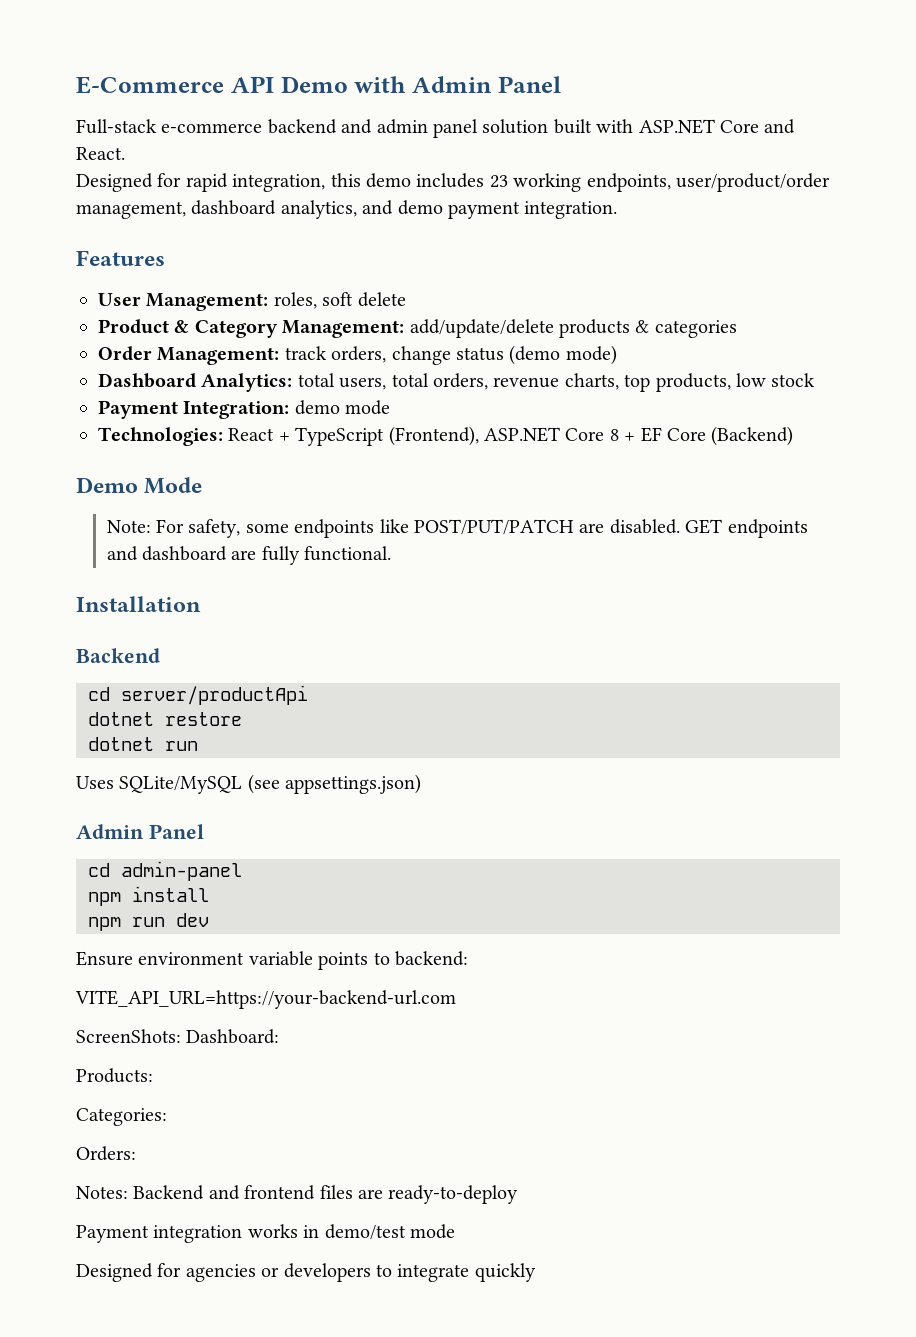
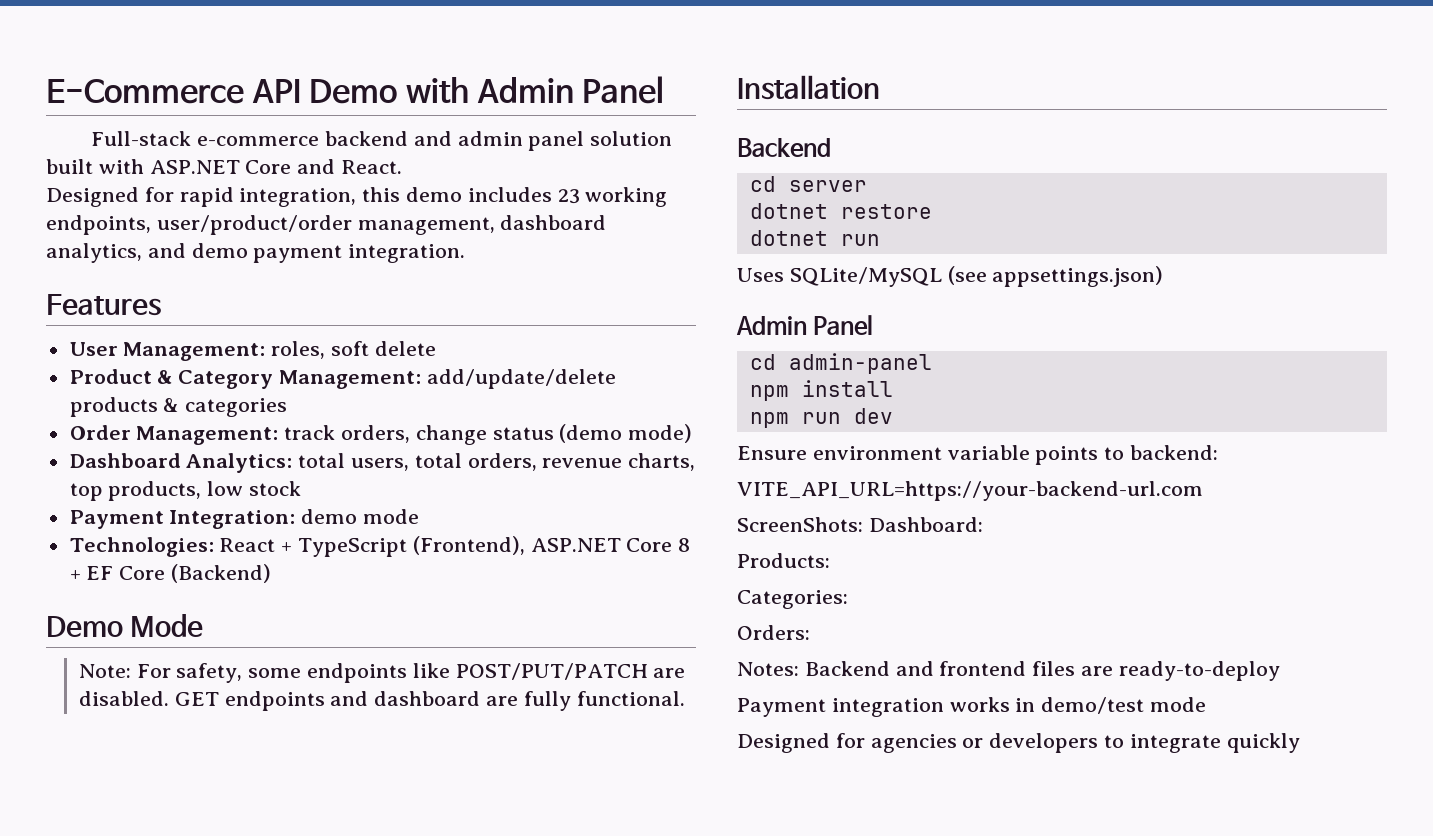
[121,685,308,705] server/productApi -> [788,180,867,192] server

